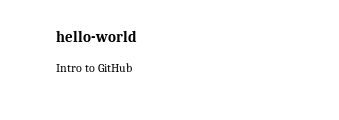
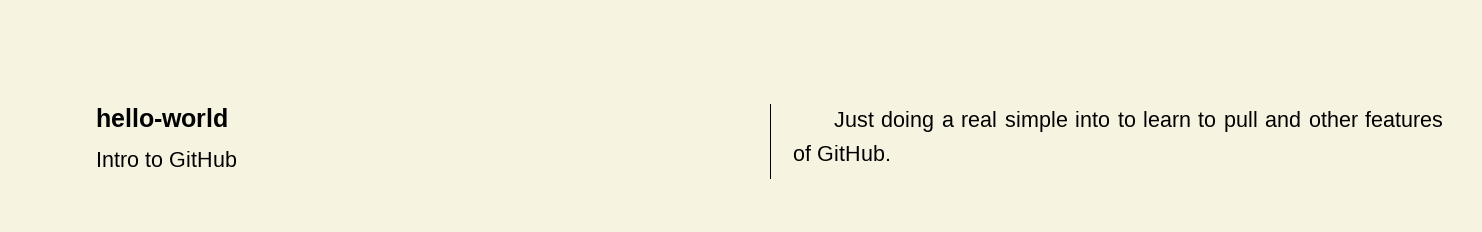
(133, 67) none -> [834,111,1443,132] [793,145,891,161] // Just doing a real simple into to learn to pull and other features of GitHub.

